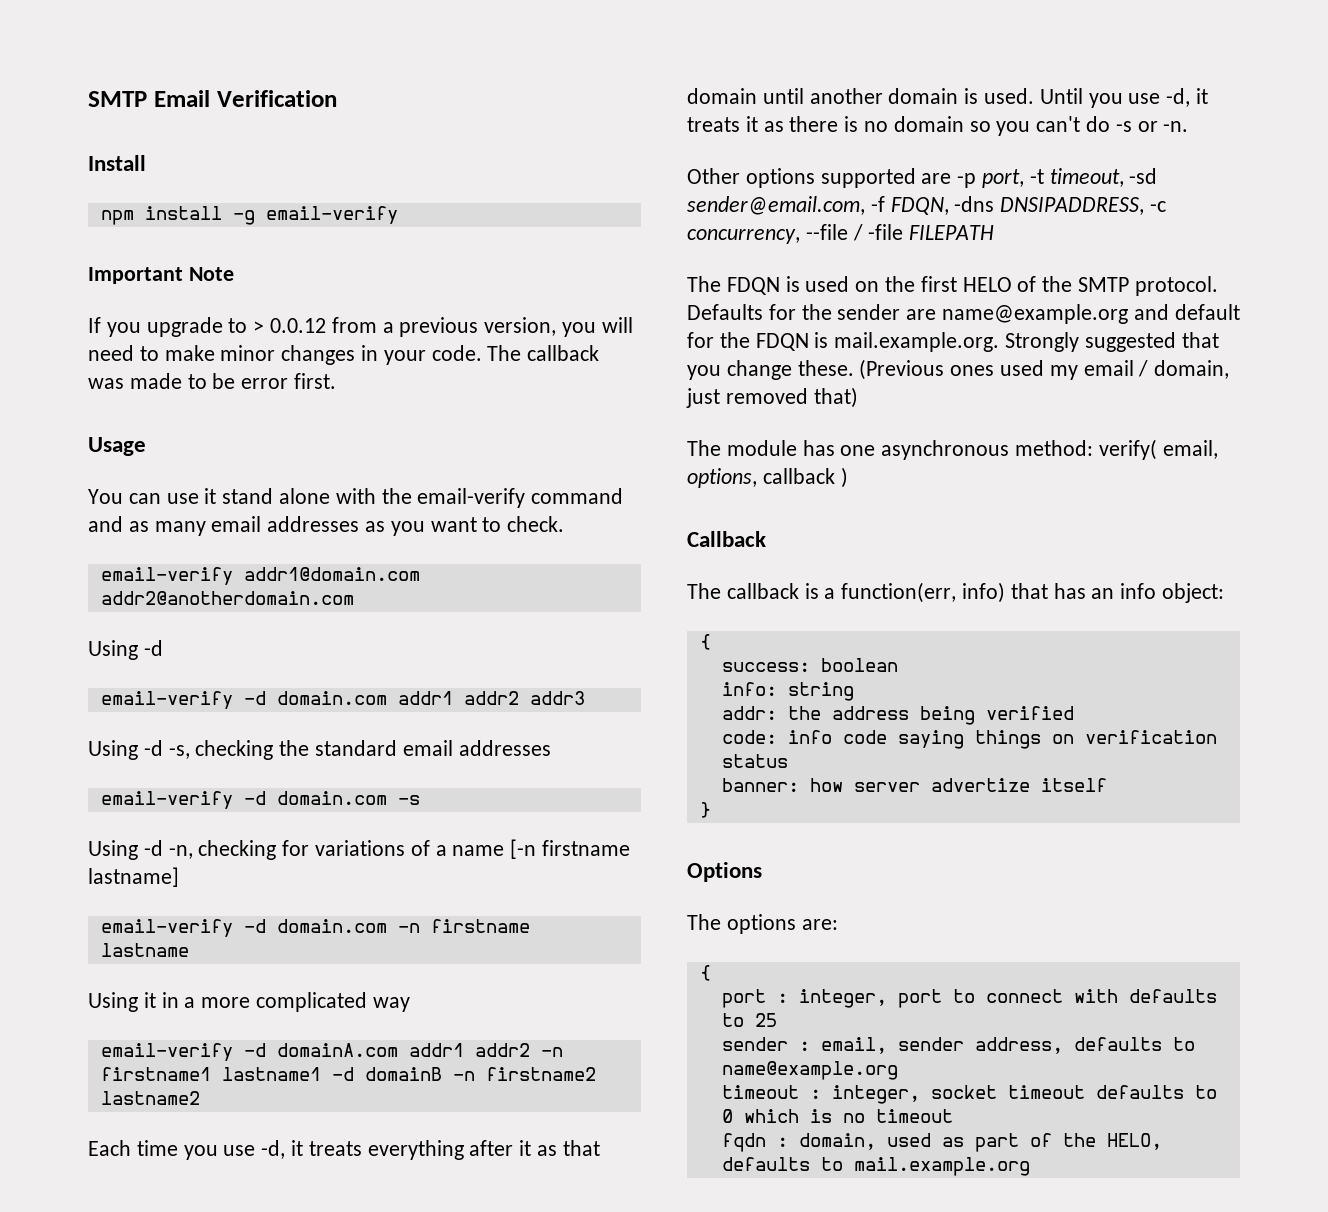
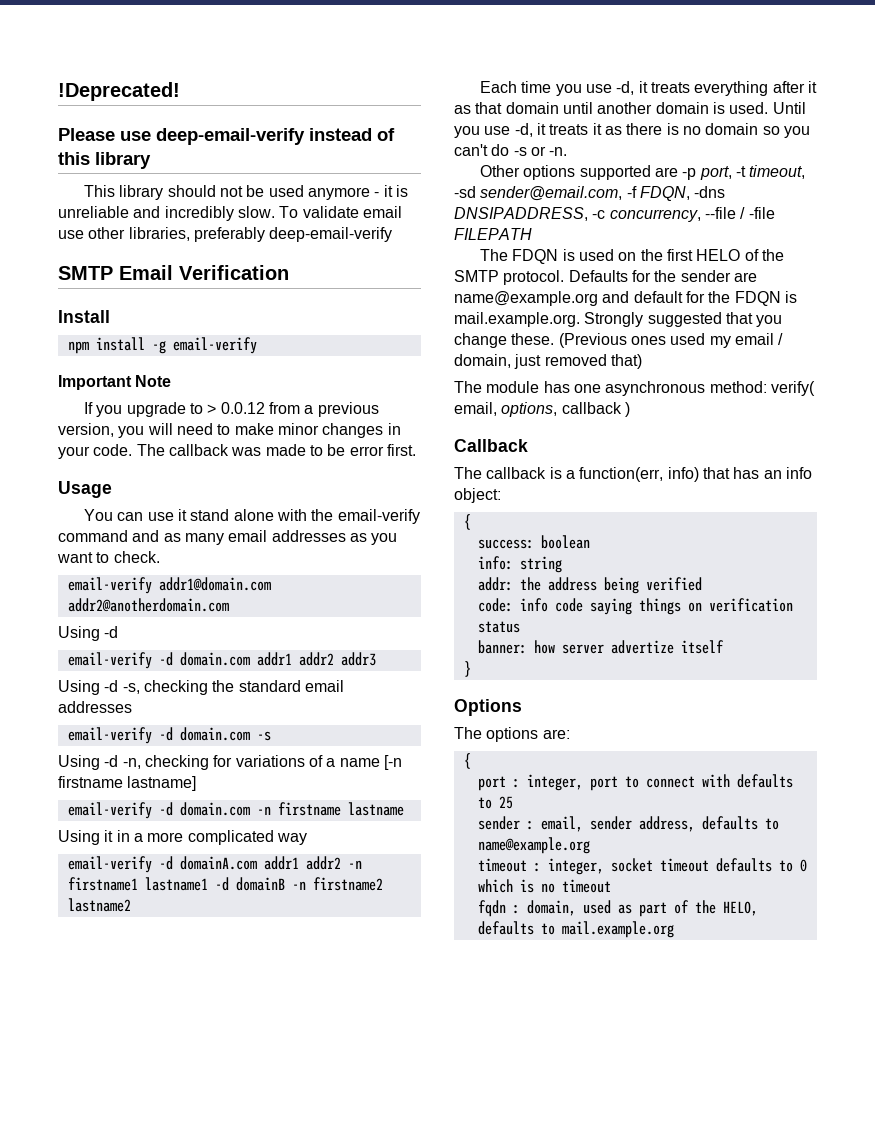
(88, 99) none -> [58,82,180,101] [58,128,395,145] [58,152,151,169] [84,185,409,200] [58,206,402,221] [58,227,393,242] !Deprecated! // Please use deep-email-verify instead of this library // This library should not be used anymore - it is unreliable and incredibly slow. To validate email use other libraries, preferably deep-email-verify //

